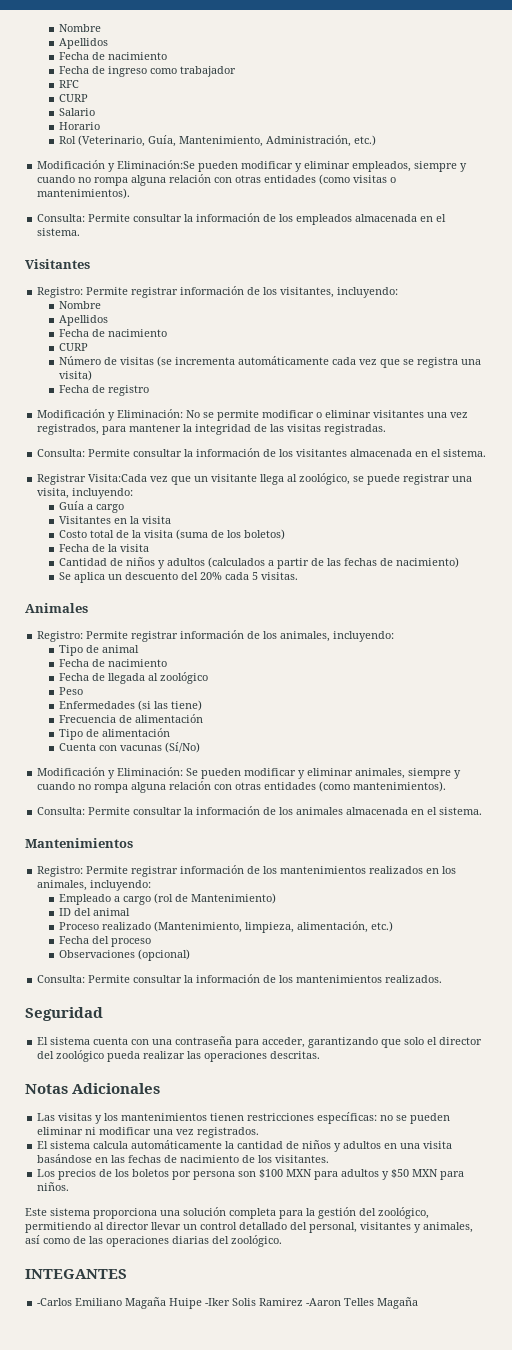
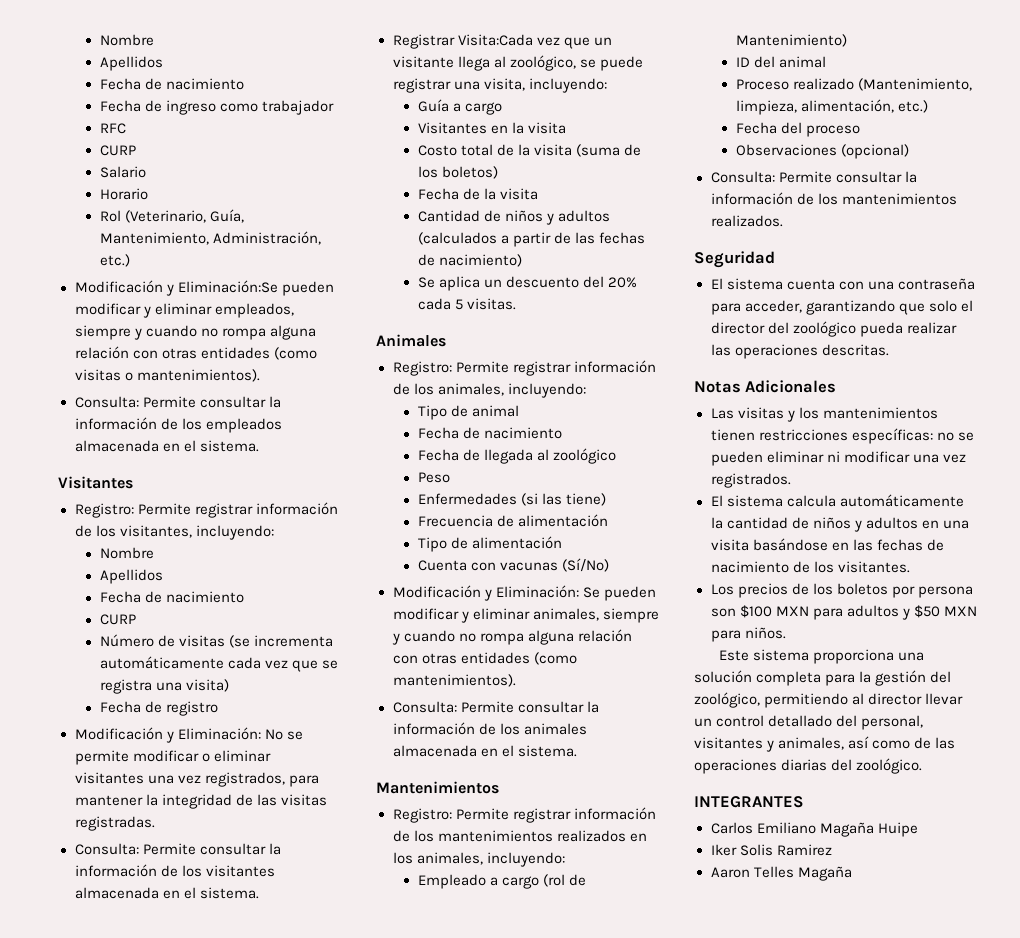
[25,1269,127,1279] [37,1298,73,1306] INTEGANTES // -Carlos -> [694,796,804,808] [710,822,753,834] INTEGRANTES // Carlos
[205,1298,231,1306] -Iker -> [710,844,737,856] // Iker
[306,1298,342,1306] -Aaron -> [710,867,750,878] // Aaron

